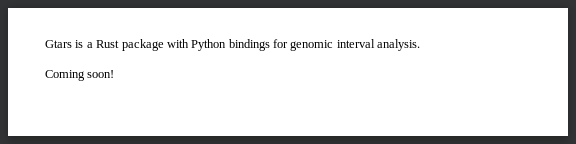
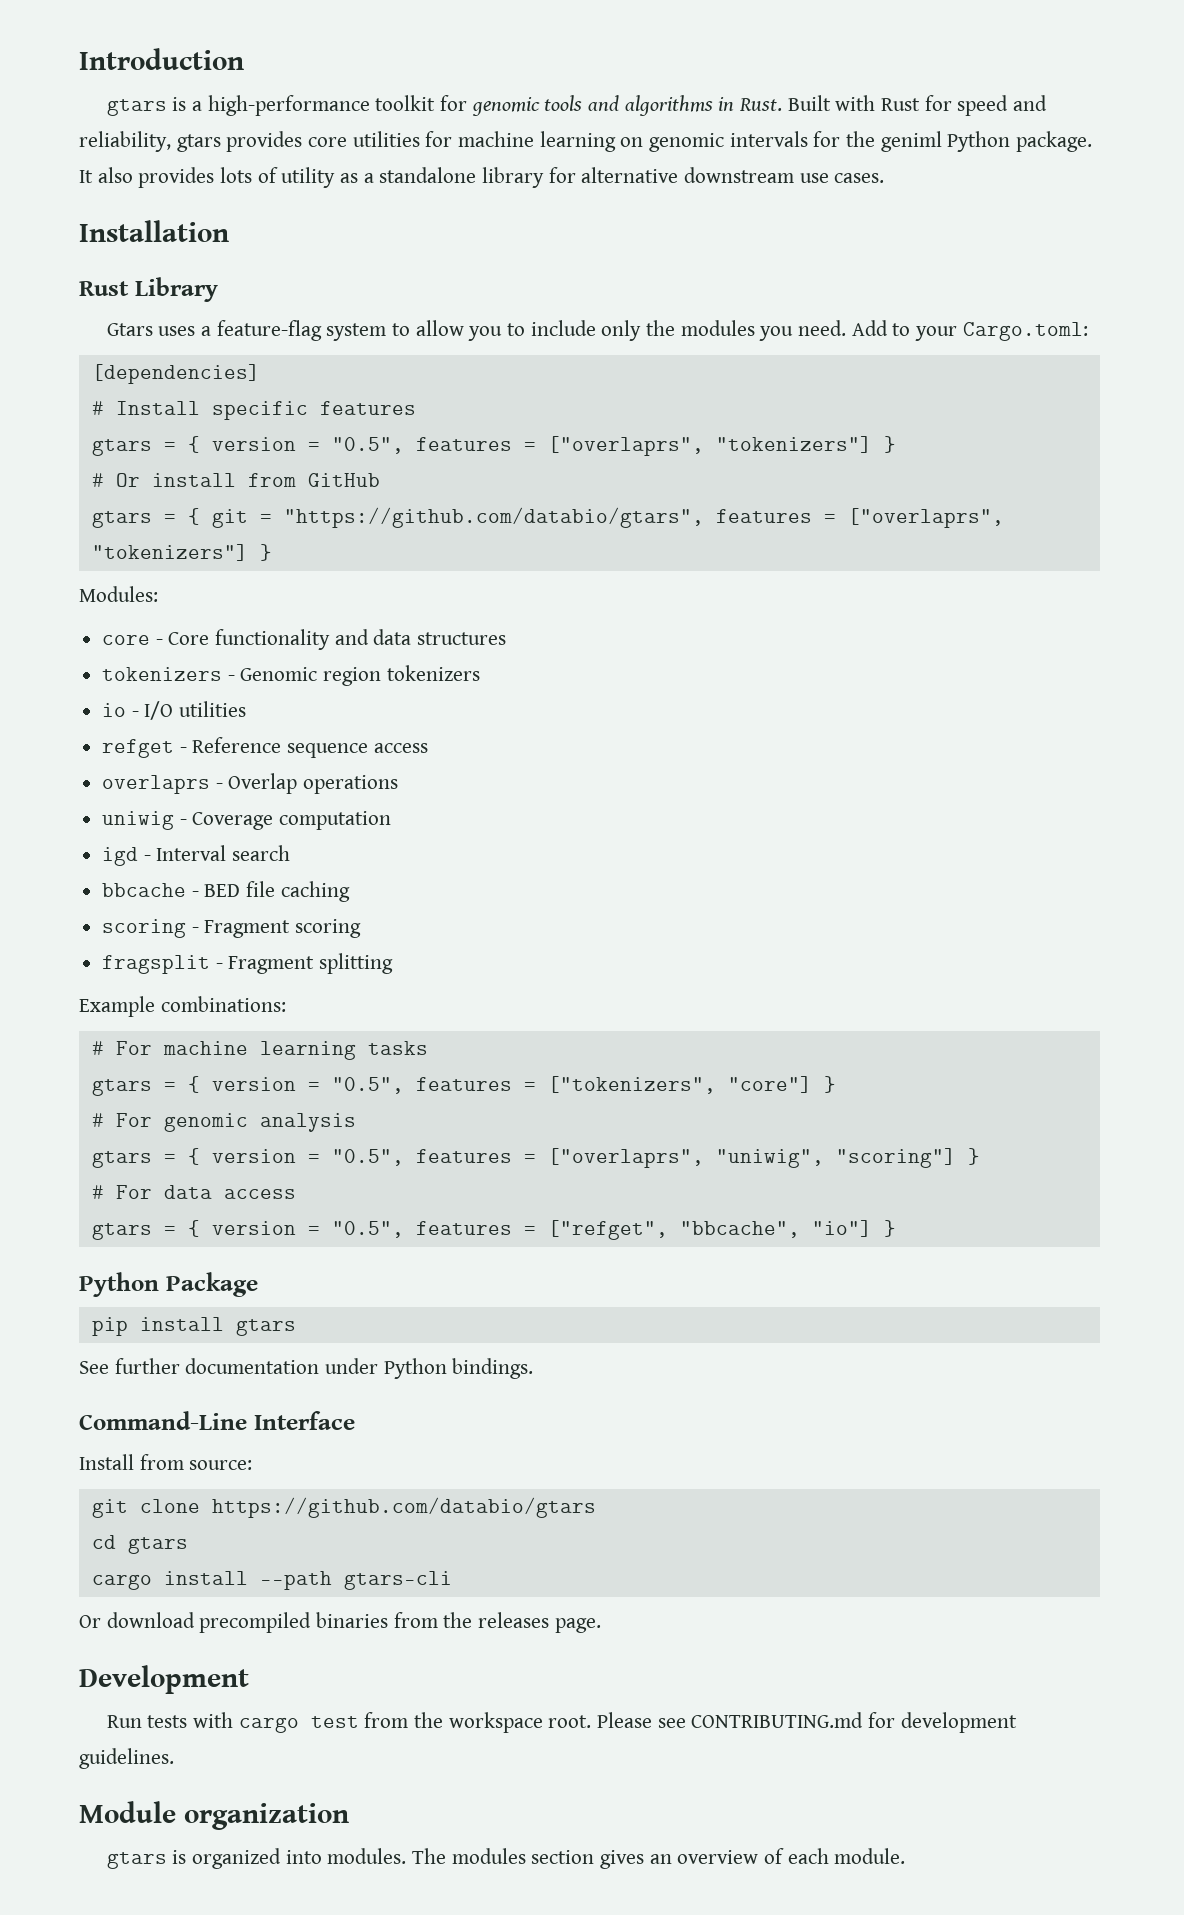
[45,39,421,51] [45,70,115,81] Gtars is a Rust package with Python bindings for genomic interval analysis. // Coming soon! -> [79,48,244,70] [106,95,1047,116] [79,131,1093,152] [79,167,885,188] [79,220,229,242] [79,277,218,302] [106,320,1088,341] [91,364,260,384] [91,401,416,420] [91,436,896,456] [91,473,380,487] [91,507,1004,528] [91,544,272,561] [79,586,158,602] [102,629,507,650] [102,665,480,686] [102,701,247,720] [102,737,428,758] [102,773,399,794] [102,811,392,830] [102,845,291,866] [102,881,350,902] [102,919,362,938] [102,953,394,974] [79,996,286,1017] [91,1041,428,1060] [91,1076,836,1096] [91,1113,356,1132] [91,1148,980,1168] [91,1185,296,1199] [91,1220,896,1240] [79,1272,258,1297] [91,1317,296,1336] [79,1358,534,1379] [79,1411,355,1430] [79,1454,253,1470] [91,1497,596,1518] [91,1535,188,1554] [91,1571,452,1590] [79,1612,601,1633] [79,1665,249,1694] [106,1712,1017,1733] [79,1748,174,1769] [79,1801,349,1830] [106,1848,906,1869] Introduction // gtars is a high-performance toolkit for genomic tools and algorithms in Rust. Built with Rust for speed and reliability, gtars provides core utilities for machine learning on genomic intervals for the geniml Python package. It also provides lots of utility as a standalone library for alternative downstream use cases. // Installation // Rust Library // Gtars uses a feature-flag system to allow you to include only the modules you need. Add to your Cargo.toml: // [dependencies] // # Install specific features // gtars = { version = "0.5", features = ["overlaprs", "tokenizers"] } // # Or install from GitHub // gtars = { git = "https://github.com/databio/gtars", features = ["overlaprs", "tokenizers"] } // Modules: // core - Core functionality and data structures // tokenizers - Genomic region tokenizers // io - I/O utilities // refget - Reference sequence access // overlaprs - Overlap operations // uniwig - Coverage computation // igd - Interval search // bbcache - BED file caching // scoring - Fragment scoring // fragsplit - Fragment splitting // Example combinations: // # For machine learning tasks // gtars = { version = "0.5", features = ["tokenizers", "core"] } // # For genomic analysis // gtars = { version = "0.5", features = ["overlaprs", "uniwig", "scoring"] } // # For data access // gtars = { version = "0.5", features = ["refget", "bbcache", "io"] } // Python Package // pip install gtars // See further documentation under Python bindings. // Command-Line Interface // Install from source: // git clone https://github.com/databio/gtars // cd gtars // cargo install --path gtars-cli // Or download precompiled binaries from the releases page. // Development // Run tests with cargo test from the workspace root. Please see CONTRIBUTING.md for development guidelines. // Module organization // gtars is organized into modules. The modules section gives an overview of each module.

